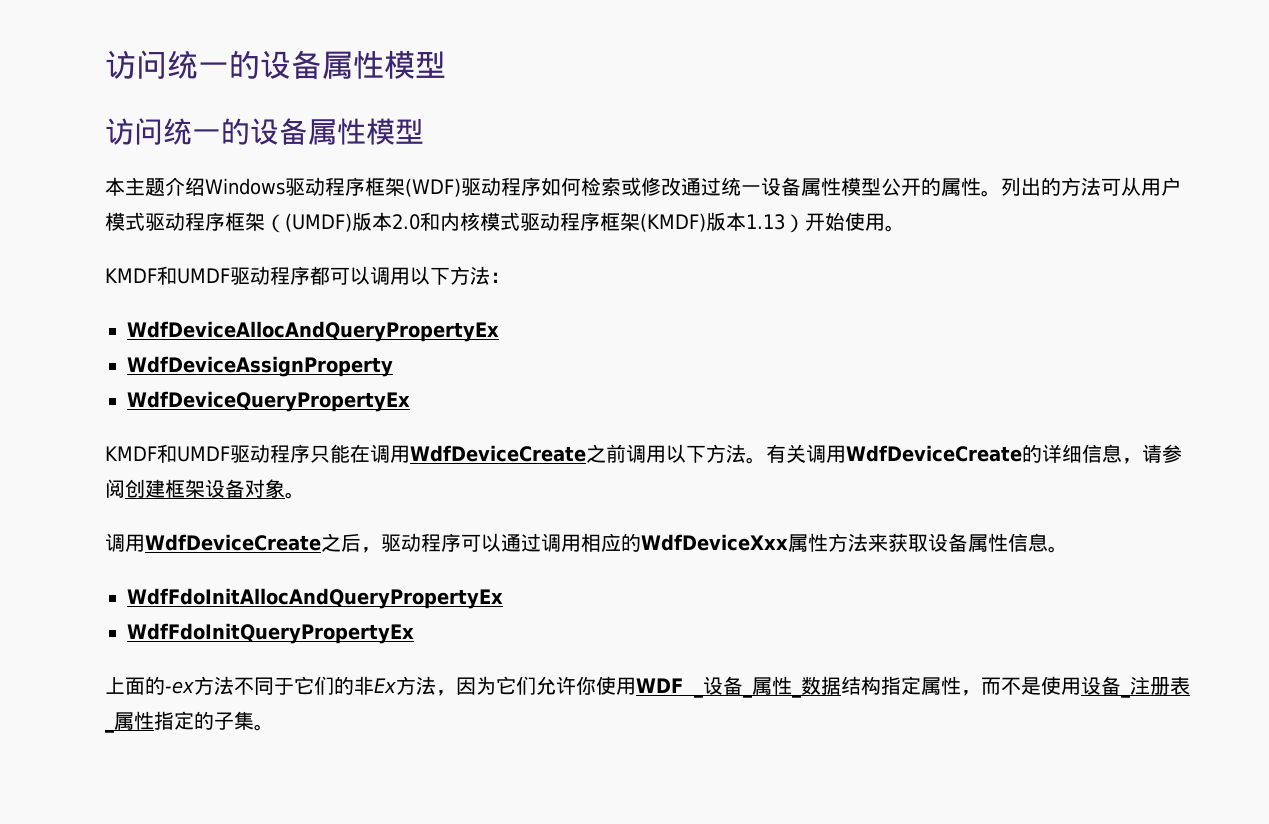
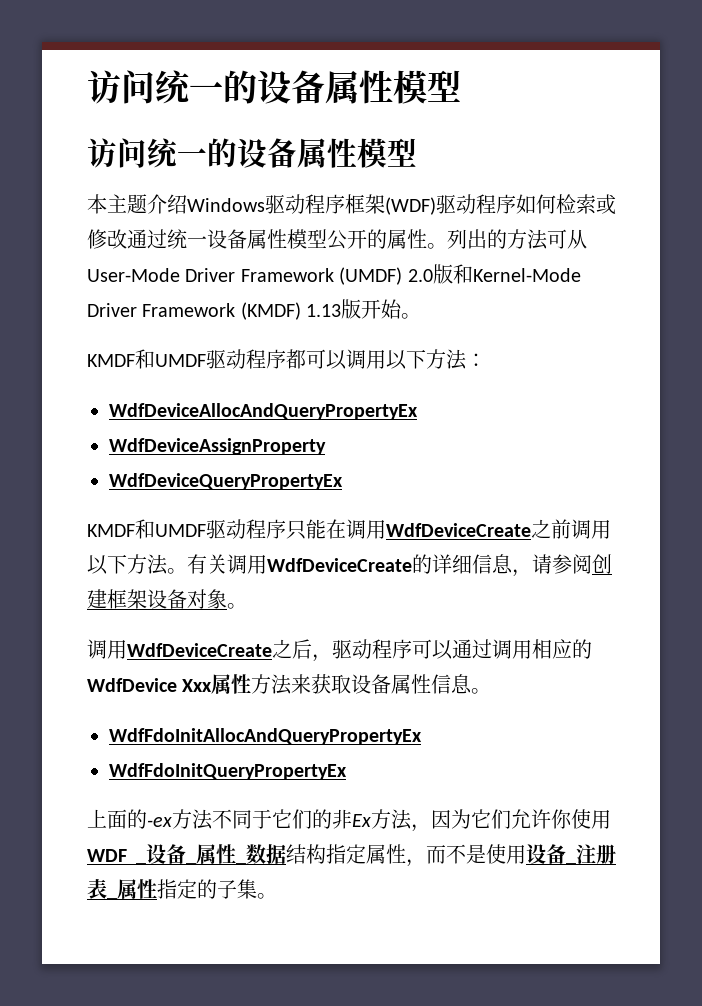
[1141,177,1181,196] [105,212,885,233] 用户模式驱动程序框架（(UMDF)版本2.0和内核模式驱动程序框架(KMDF)版本1.13）开始使用 -> [87,264,581,285] [87,299,403,320] User-Mode Driver Framework (UMDF) 2.0版和Kernel-Mode Driver Framework (KMDF) 1.13版开始
[641,534,788,551] WdfDeviceXxx -> [87,678,213,692] WdfDevice Xxx

